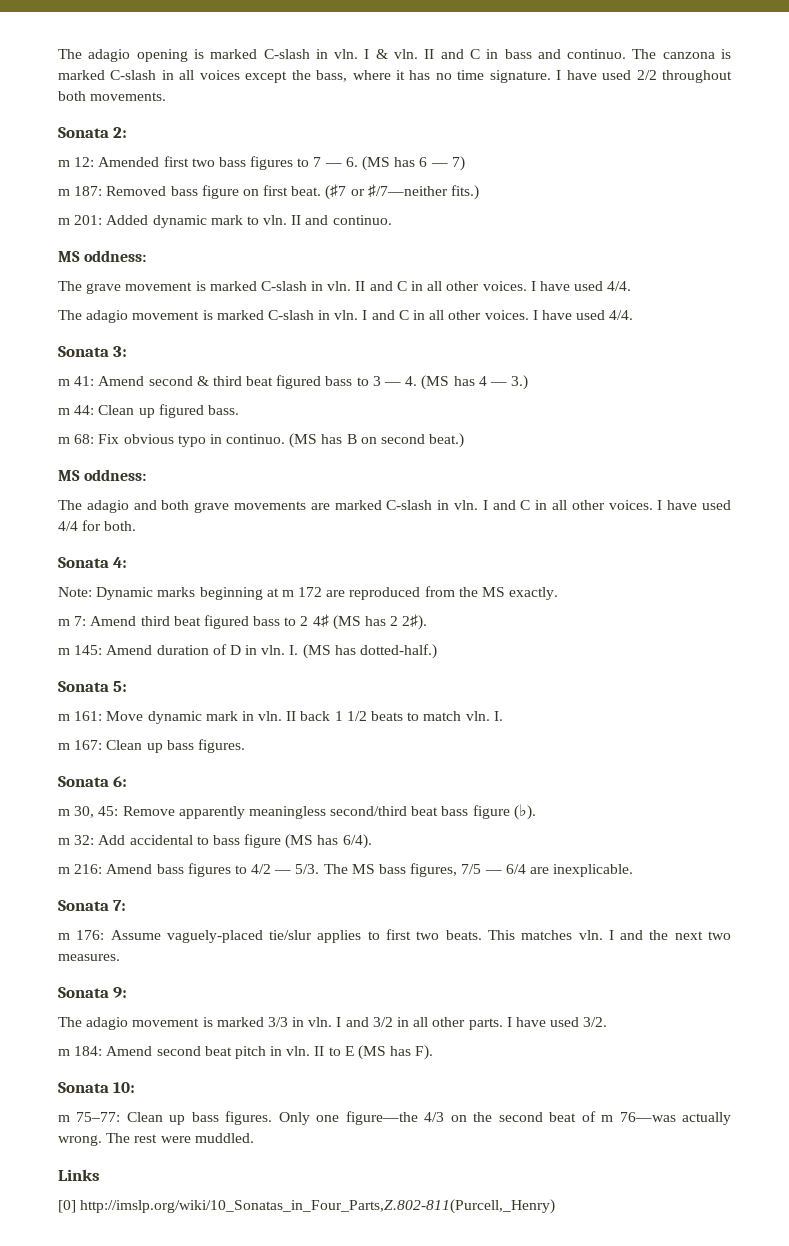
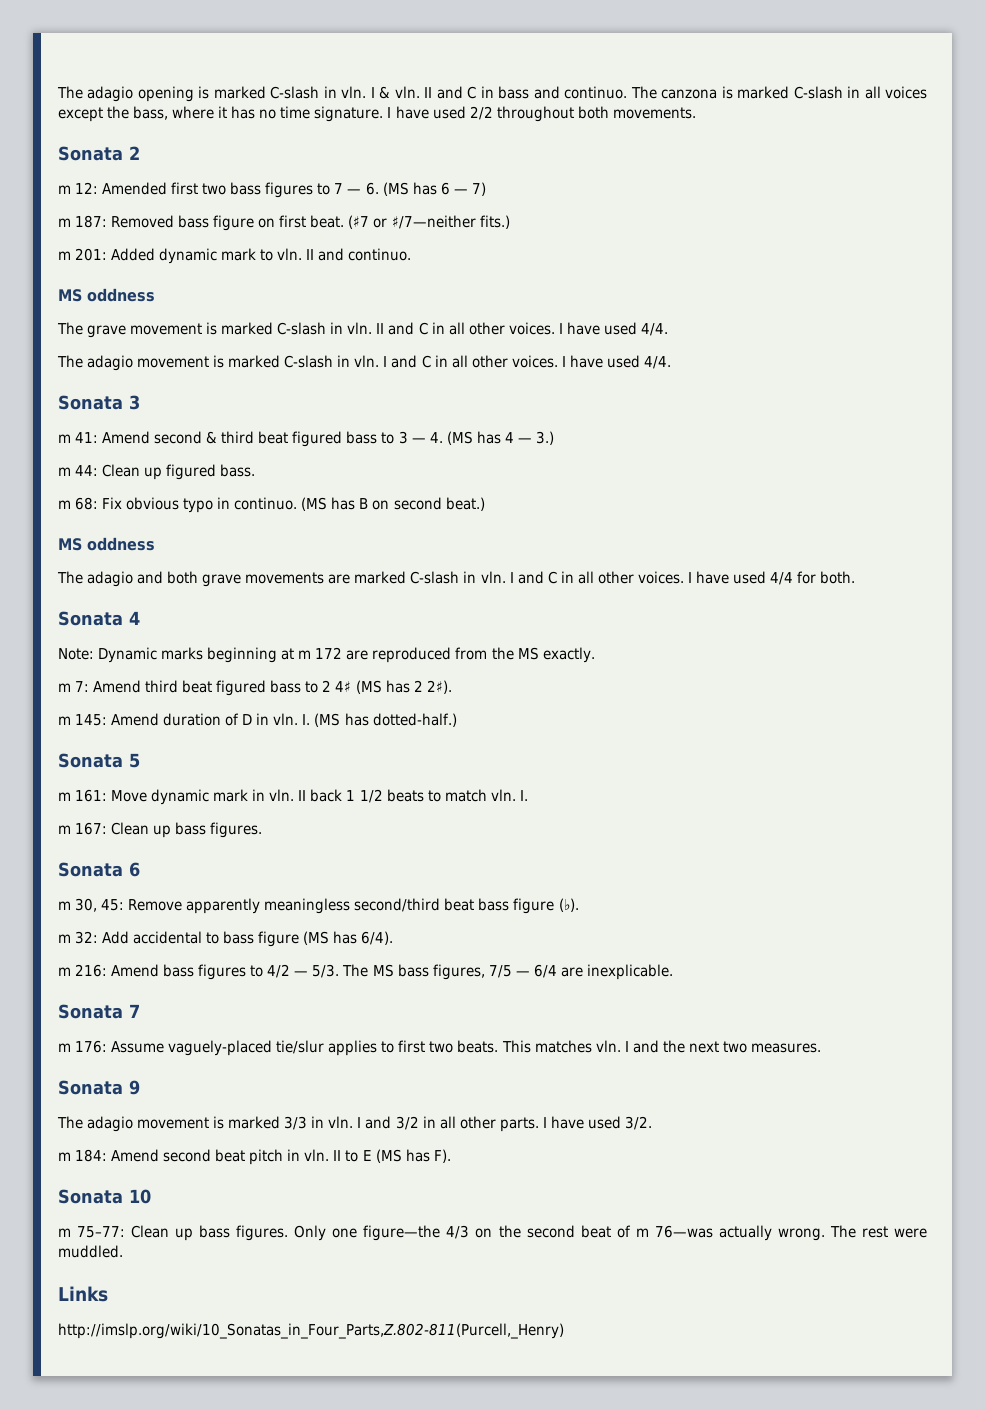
[113,127,128,138] 2: -> [129,146,140,160] 2
[84,250,147,262] oddness: -> [87,288,155,302] oddness
[113,346,128,357] 3: -> [129,395,140,410] 3
[84,469,147,481] oddness: -> [87,537,155,551] oddness
[113,557,128,568] 4: -> [129,611,140,625] 4
[113,681,128,692] 5: -> [129,753,140,768] 5
[113,776,128,787] 6: -> [129,862,140,877] 6
[113,900,127,911] 7: -> [129,1004,140,1018] 7
[113,987,128,998] 9: -> [129,1080,140,1095] 9
[113,1082,136,1093] 10: -> [129,1189,151,1204] 10
[58,1200,76,1213] [0] -> (108, 1294) none

